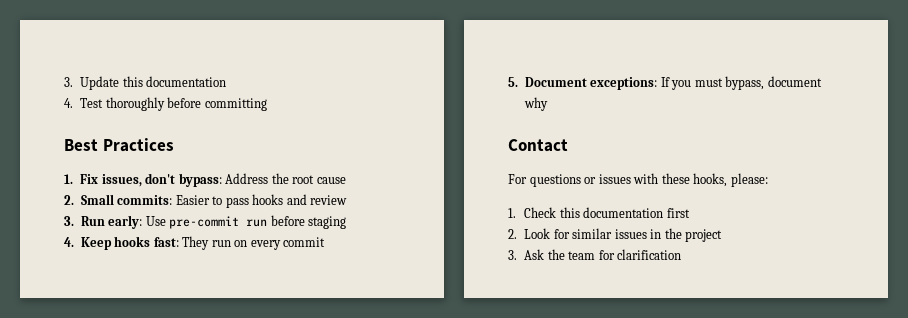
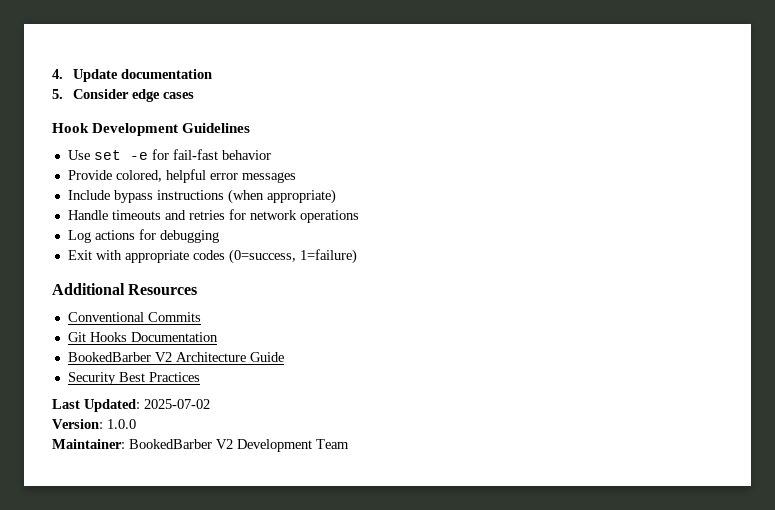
[64,76,227,90] [64,97,267,111] [64,138,174,152] [64,173,346,187] [64,194,348,208] [64,215,347,229] [64,236,326,250] [508,76,822,90] [523,97,548,111] [508,139,568,152] [508,173,768,187] [508,207,690,218] [508,228,723,242] [508,249,682,260] 3. Update this documentation // 4. Test thoroughly before committing // Best Practices // 1. Fix issues, don't bypass: Address the root cause // 2. Small commits: Easier to pass hooks and review // 3. Run early: Use pre-commit run before staging // 4. Keep hooks fast: They run on every commit // 5. Document exceptions: If you must bypass, document why // Contact // For questions or issues with these hooks, please: // 1. Check this documentation first // 2. Look for similar issues in the project // 3. Ask the team for clarification -> [52,69,213,82] [52,89,195,102] [52,123,251,136] [67,149,271,160] [67,169,296,183] [67,189,336,204] [67,209,359,223] [67,229,219,243] [67,249,357,264] [52,283,198,295] [67,312,201,322] [67,332,218,342] [67,352,284,362] [67,372,200,385] [52,399,210,412] [52,419,136,429] [52,439,349,452] 4. Update documentation // 5. Consider edge cases // Hook Development Guidelines // Use set -e for fail-fast behavior // Provide colored, helpful error messages // Include bypass instructions (when appropriate) // Handle timeouts and retries for network operations // Log actions for debugging // Exit with appropriate codes (0=success, 1=failure) // Additional Resources // Conventional Commits // Git Hooks Documentation // BookedBarber V2 Architecture Guide // Security Best Practices // Last Updated: 2025-07-02 // Version: 1.0.0 // Maintainer: BookedBarber V2 Development Team

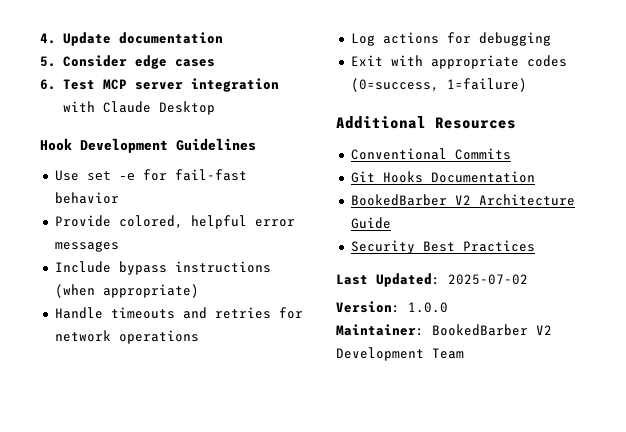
(195, 95) none -> [40,78,279,92] [62,101,215,115] // 6. Test MCP server integration with Claude Desktop

